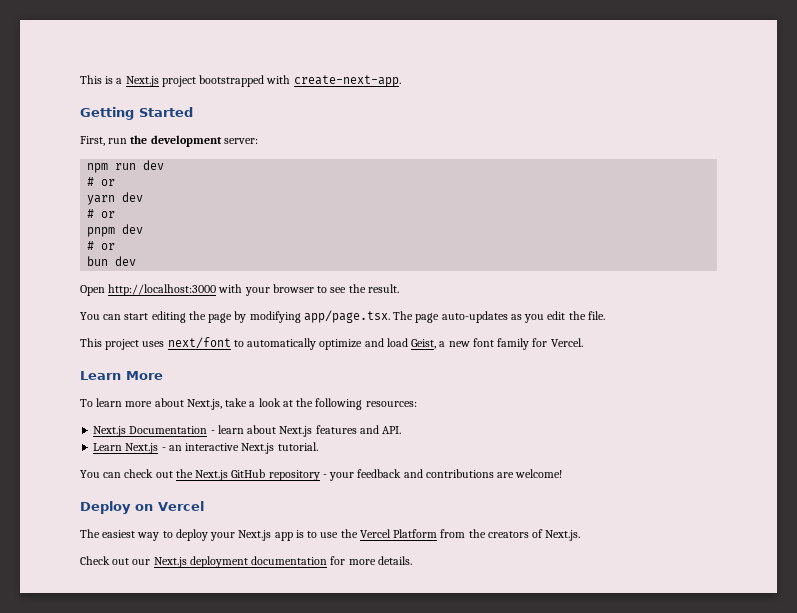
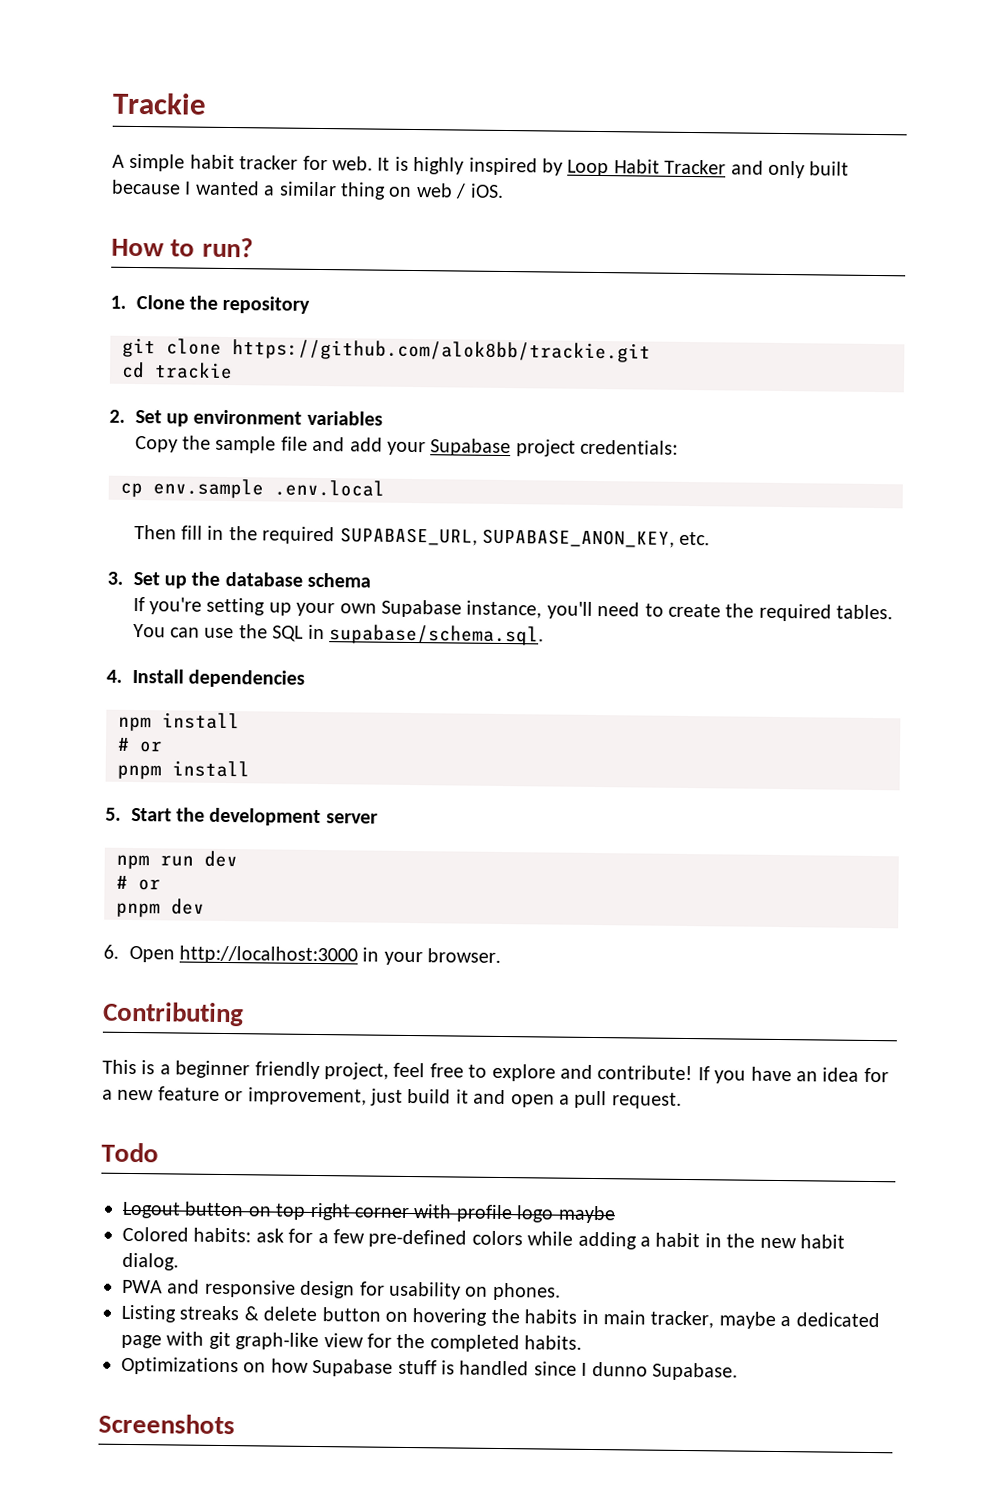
[80,75,401,87] [80,107,193,120] [80,136,128,146] This is a Next.js project bootstrapped with create-next-app. // Getting Started // First, run -> [112,92,207,115] [112,153,850,179] [111,179,504,200] [111,237,254,258] [110,295,311,314] [122,337,651,363] [121,361,233,380] [109,409,383,427] [134,435,679,457] [120,478,385,499] [133,524,711,548] [107,571,372,589] [132,596,894,622] [132,623,544,646] [106,668,305,688] [118,712,240,732] [117,737,163,753] [117,760,250,780] [105,807,172,822] Trackie // A simple habit tracker for web. It is highly inspired by Loop Habit Tracker and only built because I wanted a similar thing on web / iOS. // How to run? // 1. Clone the repository // git clone https://github.com/alok8bb/trackie.git // cd trackie // 2. Set up environment variables // Copy the sample file and add your Supabase project credentials: // cp env.sample .env.local // Then fill in the required SUPABASE_URL, SUPABASE_ANON_KEY, etc. // 3. Set up the database schema // If you're setting up your own Supabase instance, you'll need to create the required tables. You can use the SQL in supabase/schema.sql. // 4. Install dependencies // npm install // # or // pnpm install // 5. Start
[223,138,258,144] server: -> [325,813,378,824] server
[87,192,144,205] [87,209,116,218] [87,224,144,237] [87,241,116,250] [87,256,137,266] [80,284,399,296] [80,310,605,323] [80,337,583,350] [80,371,163,380] [80,398,417,410] [93,425,402,437] [93,442,318,454] [80,469,563,481] [80,501,204,514] [80,529,581,541] [80,556,412,568] yarn dev // # or // pnpm dev // # or // bun dev // Open http://localhost:3000 with your browser to see the result. // You can start editing the page by modifying app/page.tsx. The page auto-updates as you edit the file. // This project uses next/font to automatically optimize and load Geist, a new font family for Vercel. // Learn More // To learn more about Next.js, take a look at the following resources: // Next.js Documentation - learn about Next.js features and API. // Learn Next.js - an interactive Next.js tutorial. // You can check out the Next.js GitHub repository - your feedback and contributions are welcome! // Deploy on Vercel // The easiest way to deploy your Next.js app is to use the Vercel Platform from the creators of Next.js. // Check out our Next.js deployment documentation for more details. -> [116,898,205,918] [103,944,502,966] [102,1001,244,1027] [102,1059,889,1084] [102,1086,682,1109] [101,1142,159,1163] [122,1201,616,1224] [122,1226,845,1250] [122,1252,179,1271] [122,1279,561,1301] [121,1304,880,1329] [121,1331,583,1353] [121,1356,738,1381] [98,1413,235,1435] pnpm dev // 6. Open http://localhost:3000 in your browser. // Contributing // This is a beginner friendly project, feel free to explore and contribute! If you have an idea for a new feature or improvement, just build it and open a pull request. // Todo // Logout button on top right corner with profile logo maybe // Colored habits: ask for a few pre-defined colors while adding a habit in the new habit dialog. // PWA and responsive design for usability on phones. // Listing streaks & delete button on hovering the habits in main tracker, maybe a dedicated page with git graph-like view for the completed habits. // Optimizations on how Supabase stuff is handled since I dunno Supabase. // Screenshots

